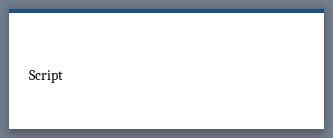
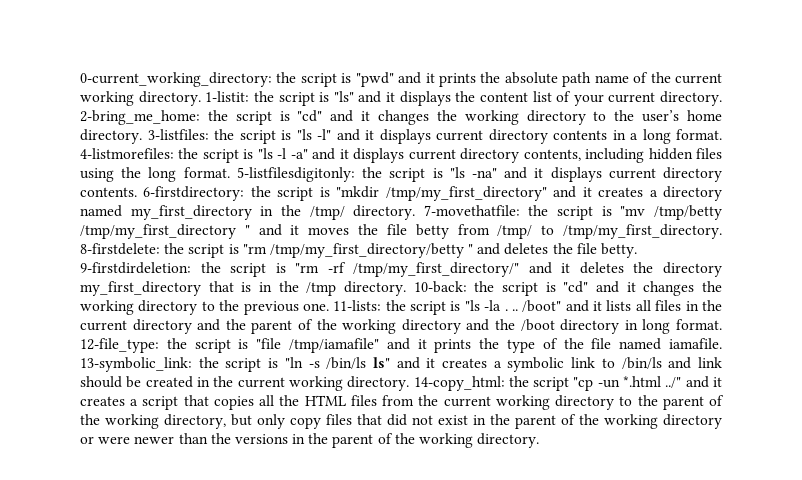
[29,70,63,83] Script -> [80,72,723,87] [80,91,722,106] [80,110,722,125] [80,129,722,144] [80,148,723,163] [80,167,722,182] [80,186,723,201] [80,205,722,220] [80,224,722,239] [80,243,638,258] [80,262,722,277] [80,281,722,296] [80,300,723,315] [80,319,723,334] [80,338,722,353] [80,357,722,372] [80,376,722,391] [80,395,725,410] [80,414,722,429] [80,433,540,448] 0-current_working_directory: the script is "pwd" and it prints the absolute path name of the current working directory. 1-listit: the script is "ls" and it displays the content list of your current directory. 2-bring_me_home: the script is "cd" and it changes the working directory to the user’s home directory. 3-listfiles: the script is "ls -l" and it displays current directory contents in a long format. 4-listmorefiles: the script is "ls -l -a" and it displays current directory contents, including hidden files using the long format. 5-listfilesdigitonly: the script is "ls -na" and it displays current directory contents. 6-firstdirectory: the script is "mkdir /tmp/my_first_directory" and it creates a directory named my_first_directory in the /tmp/ directory. 7-movethatfile: the script is "mv /tmp/betty /tmp/my_first_directory " and it moves the file betty from /tmp/ to /tmp/my_first_directory. 8-firstdelete: the script is "rm /tmp/my_first_directory/betty " and deletes the file betty. 9-firstdirdeletion: the script is "rm -rf /tmp/my_first_directory/" and it deletes the directory my_first_directory that is in the /tmp directory. 10-back: the script is "cd" and it changes the working directory to the previous one. 11-lists: the script is "ls -la . .. /boot" and it lists all files in the current directory and the parent of the working directory and the /boot directory in long format. 12-file_type: the script is "file /tmp/iamafile" and it prints the type of the file named iamafile. 13-symbolic_link: the script is "ln -s /bin/ls ls" and it creates a symbolic link to /bin/ls and link should be created in the current working directory. 14-copy_html: the script "cp -un *.html ../" and it creates a script that copies all the HTML files from the current working directory to the parent of the working directory, but only copy files that did not exist in the parent of the working directory or were newer than the versions in the parent of the working directory.

